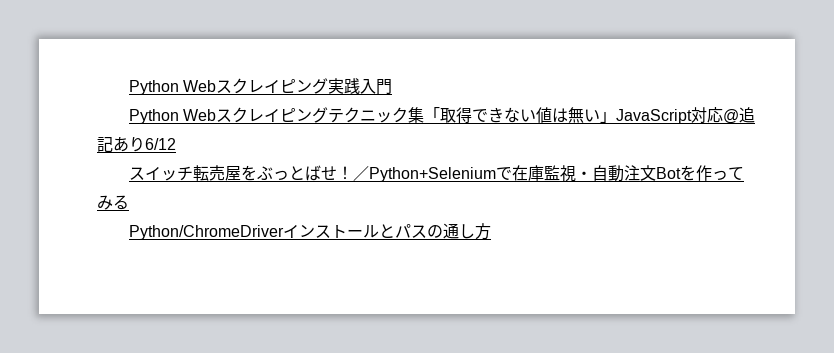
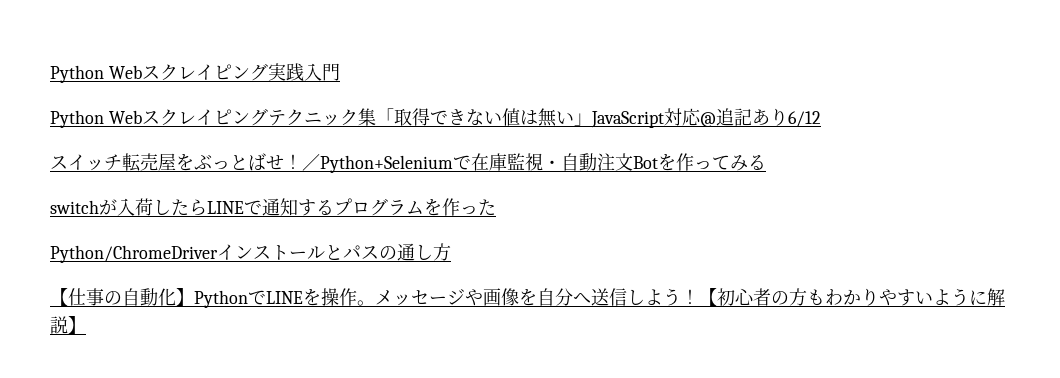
(129, 202) none -> [50,198,496,216] // switchが入荷したらLINEで通知するプログラムを作った
(491, 231) none -> [50,288,1005,308] [50,316,86,334] // 【仕事の自動化】PythonでLINEを操作。メッセージや画像を自分へ送信しよう！【初心者の方もわかりやすいように解説】

